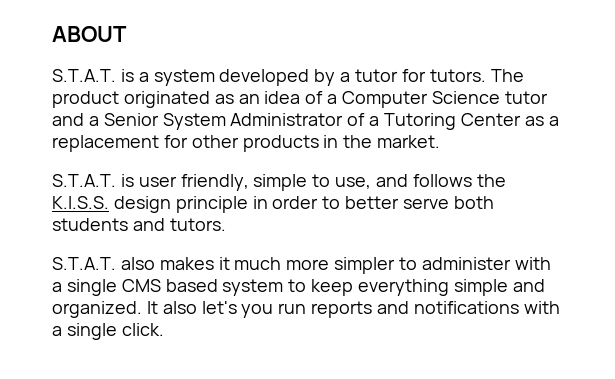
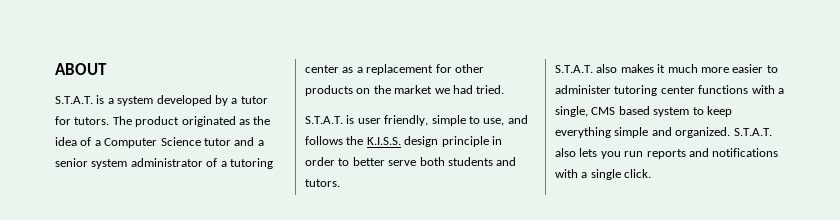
[238,94,260,104] an -> [253,116,271,125] the
[103,113,521,130] Senior System Administrator of a Tutoring Center -> [55,158,273,169] [305,65,339,73] senior system administrator of a tutoring center
[323,135,441,148] in the market. -> [356,85,505,94] on the market we had tried.
[334,257,396,274] simpler -> [732,64,764,73] easier
[514,257,551,270] [52,279,117,296] with a single -> [614,85,784,96] [555,106,588,117] tutoring center functions with a single,
[146,301,237,314] It also let's -> [733,128,772,136] [555,148,598,157] S.T.A.T. also lets

